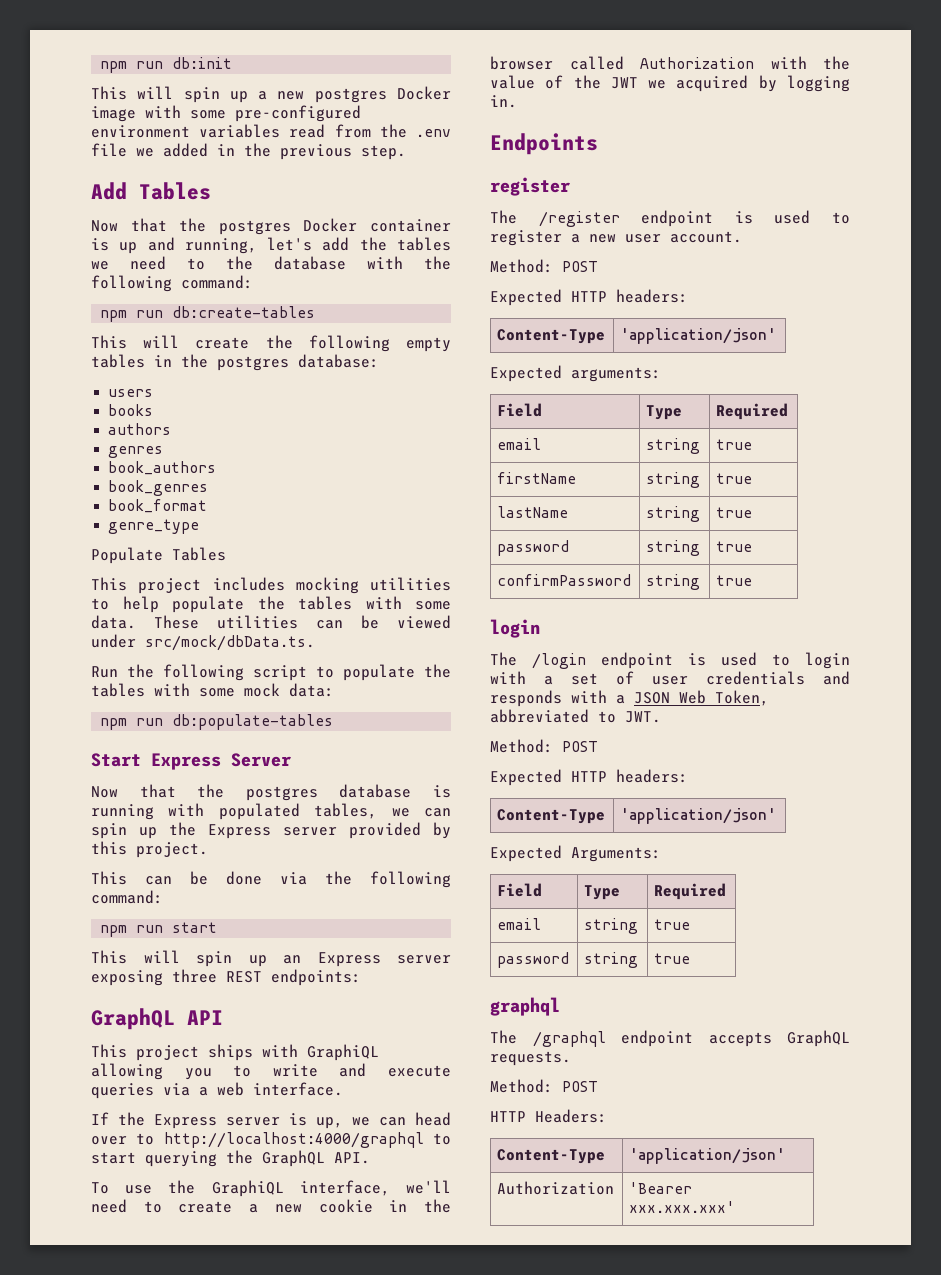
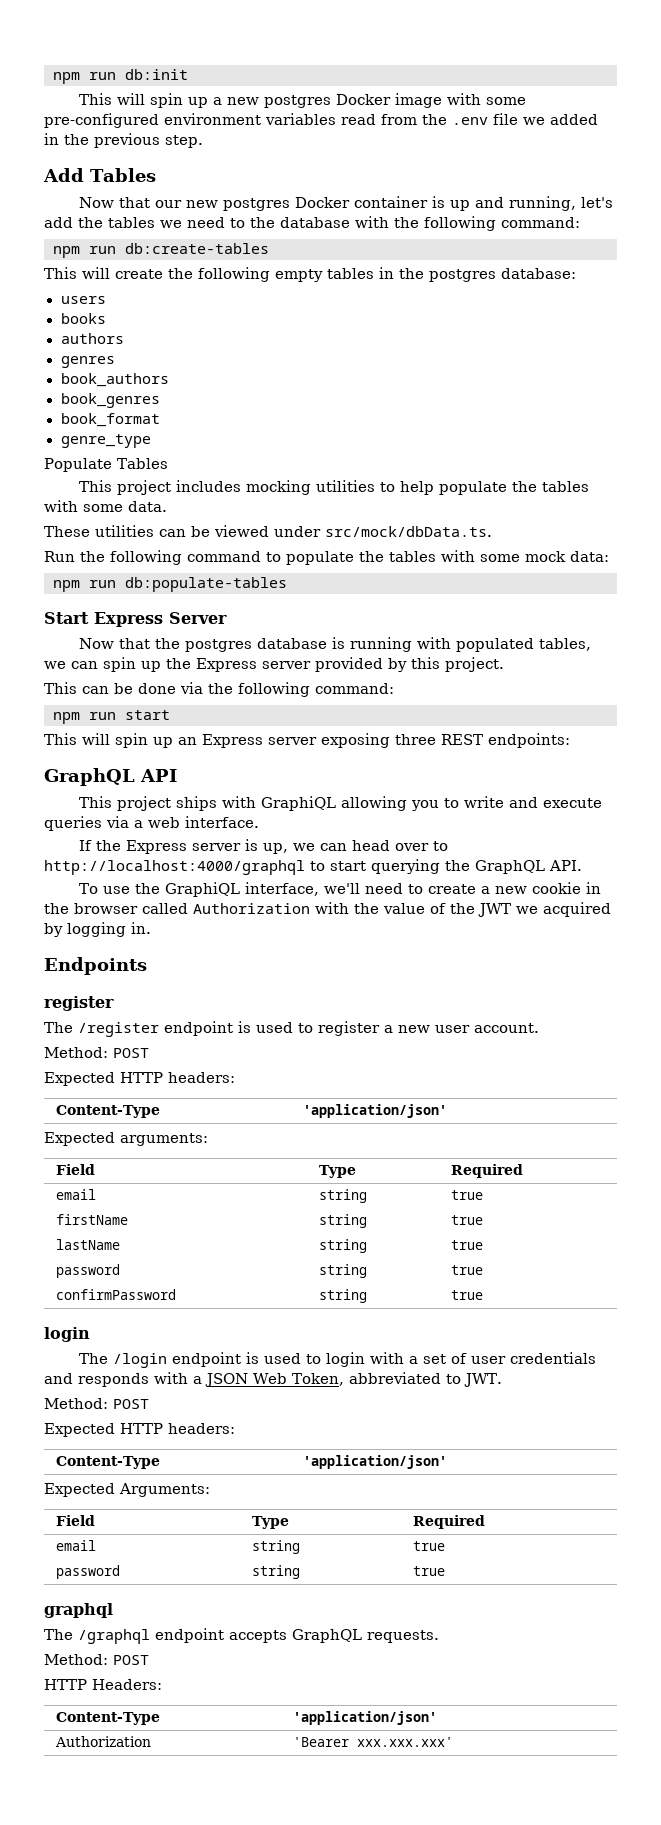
[179,218,207,232] the -> [155,200,219,208] our new
(136, 622) none -> (167, 506) //
[253,665,307,681] script -> [187,551,261,562] command

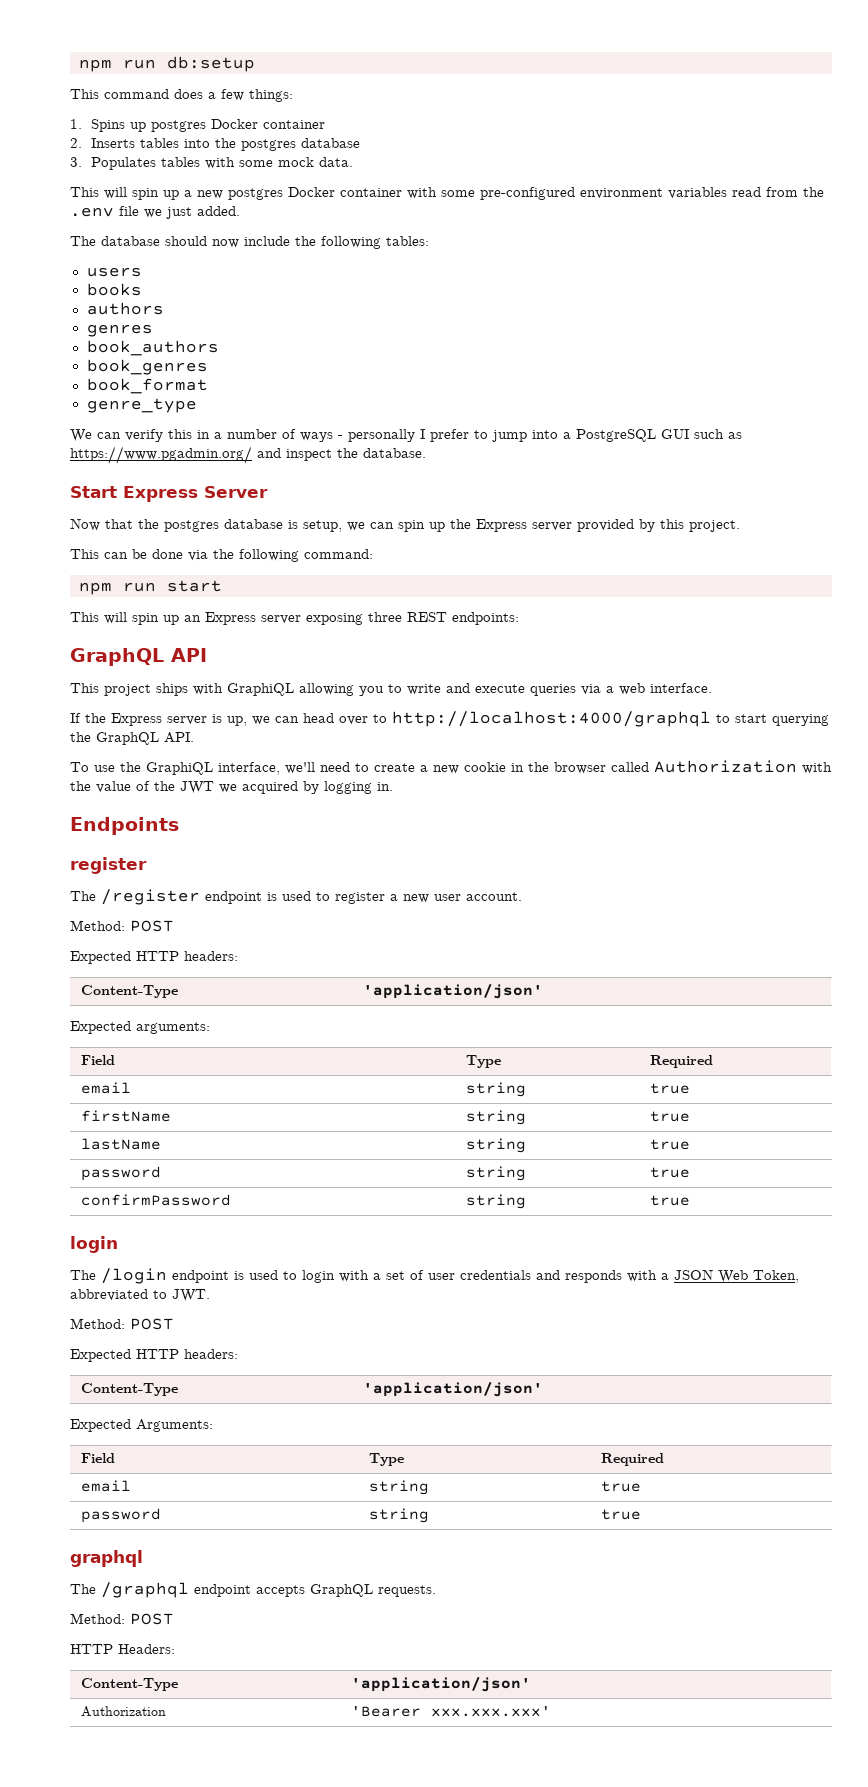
[53,69,188,84] npm run db:init -> [79,56,255,72] [70,89,293,102] [70,119,325,132] [70,138,360,151] [70,157,353,170] npm run db:setup // This command does a few things: // 1. Spins up postgres Docker container // 2. Inserts tables into the postgres database // 3. Populates tables with some mock data.
[395,93,443,108] image -> [340,188,402,197] container
[550,114,598,125] [44,133,203,148] [43,168,156,182] [79,196,614,211] [44,216,580,231] [53,243,269,258] [44,267,576,282] added in the previous step. // Add Tables // Now that our new postgres Docker container is up and running, let's add the tables we need to the database with the following command: // npm run db:create-tables // This will create the following empty tables in the postgres database: -> [166,206,240,219] [70,236,429,249] just added. // The database should now include the following tables:
[44,458,168,472] [79,480,590,495] [44,500,167,512] [44,525,492,537] [44,550,609,565] [53,577,287,592] Populate Tables // This project includes mocking utilities to help populate the tables with some data. // These utilities can be viewed under src/mock/dbData.ts. // Run the following command to populate the tables with some mock data: // npm run db:populate-tables -> [70,429,742,442] [70,446,426,464] We can verify this in a number of ways - personally I prefer to jump into a PostgreSQL GUI such as https://www.pgadmin.org/ and inspect the database.
[350,637,592,652] running with populated tables, -> [303,520,342,532] setup,

